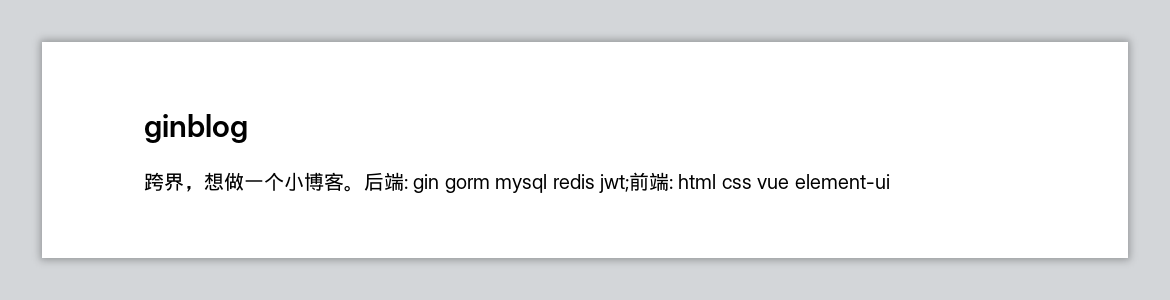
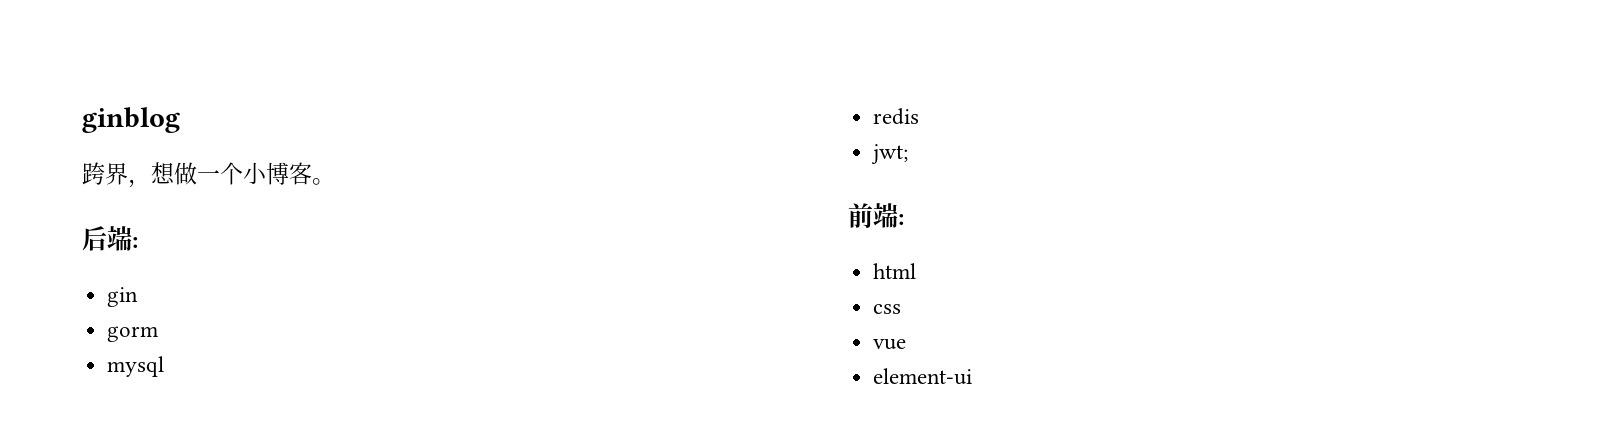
(364, 188) none -> (335, 181) //
(408, 183) none -> (138, 242) //
(440, 183) none -> (139, 297) //
(490, 185) none -> (159, 334) //
(548, 183) none -> (165, 366) //
(595, 181) none -> (920, 116) //
(629, 183) none -> (909, 154) //
(673, 183) none -> (904, 219) //
(717, 181) none -> (917, 271) //
(752, 183) none -> (902, 309) //
(790, 183) none -> (907, 344) //

